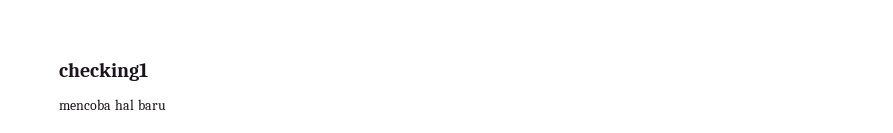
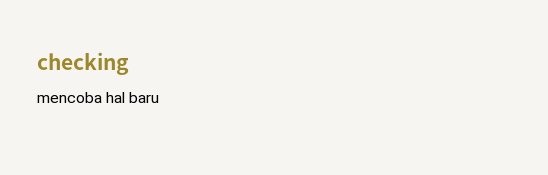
[59,62,148,81] checking1 -> [37,52,129,75] checking

